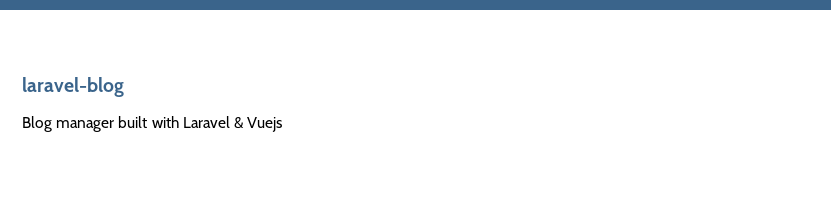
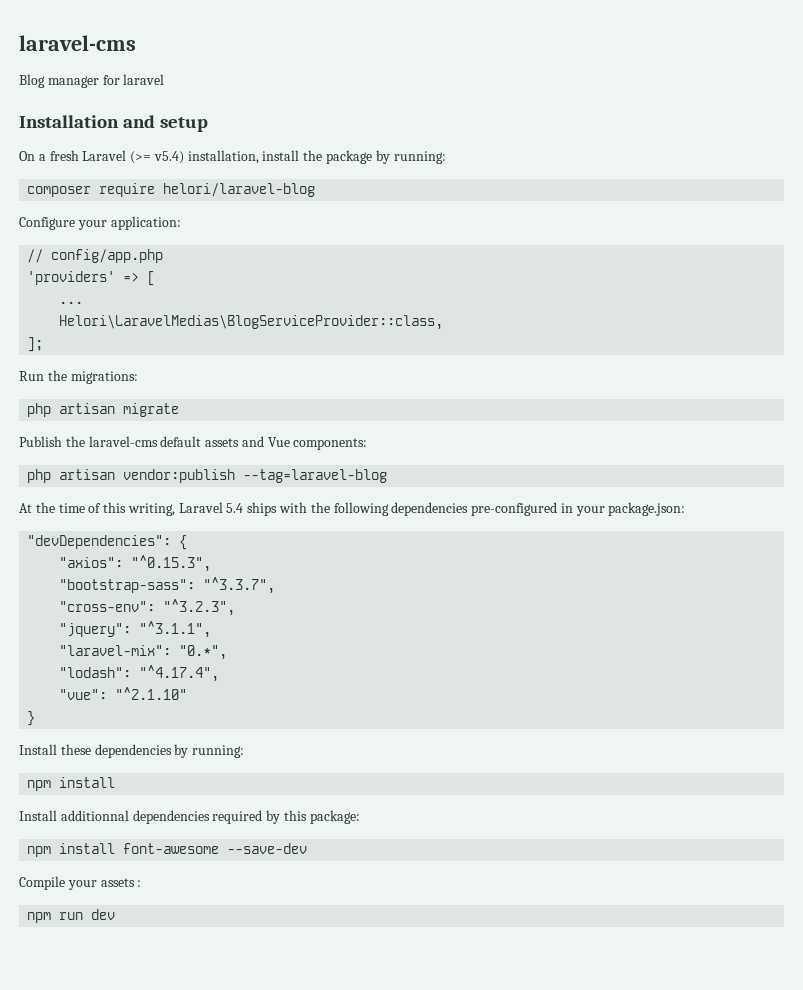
[22,77,124,97] laravel-blog -> [19,35,136,51] laravel-cms
[118,116,283,132] built with Laravel & Vuejs -> [102,74,165,85] [19,115,209,132] [19,150,446,164] [27,183,316,197] [19,216,181,230] [27,249,164,263] [27,271,156,286] [59,301,84,304] [59,315,444,330] [27,337,44,352] [19,370,138,384] [27,403,180,417] [19,436,368,450] [27,469,388,483] [19,502,686,516] [27,535,188,550] [59,555,212,572] [59,577,276,594] [59,599,236,616] [59,621,212,638] [59,645,228,660] [59,665,220,682] [59,687,188,700] [27,711,36,726] [19,744,245,758] [27,777,116,791] [19,810,360,824] [27,843,308,857] [19,876,142,890] [27,909,116,923] for laravel // Installation and setup // On a fresh Laravel (>= v5.4) installation, install the package by running: // composer require helori/laravel-blog // Configure your application: // // config/app.php // 'providers' => [ // ... // Helori\LaravelMedias\BlogServiceProvider::class, // ]; // Run the migrations: // php artisan migrate // Publish the laravel-cms default assets and Vue components: // php artisan vendor:publish --tag=laravel-blog // At the time of this writing, Laravel 5.4 ships with the following dependencies pre-configured in your package.json: // "devDependencies": { // "axios": "^0.15.3", // "bootstrap-sass": "^3.3.7", // "cross-env": "^3.2.3", // "jquery": "^3.1.1", // "laravel-mix": "0.*", // "lodash": "^4.17.4", // "vue": "^2.1.10" // } // Install these dependencies by running: // npm install // Install additionnal dependencies required by this package: // npm install font-awesome --save-dev // Compile your assets : // npm run dev

